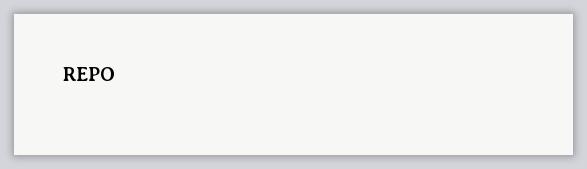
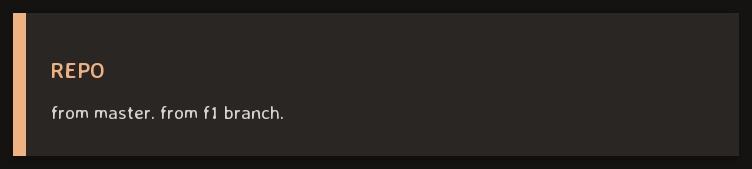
(115, 74) none -> [51,106,284,119] // from master. from f1 branch.

